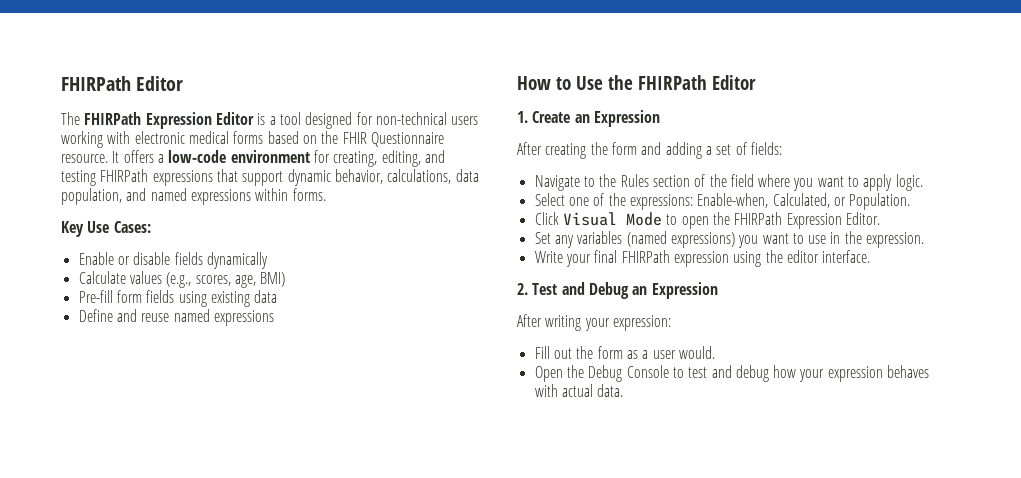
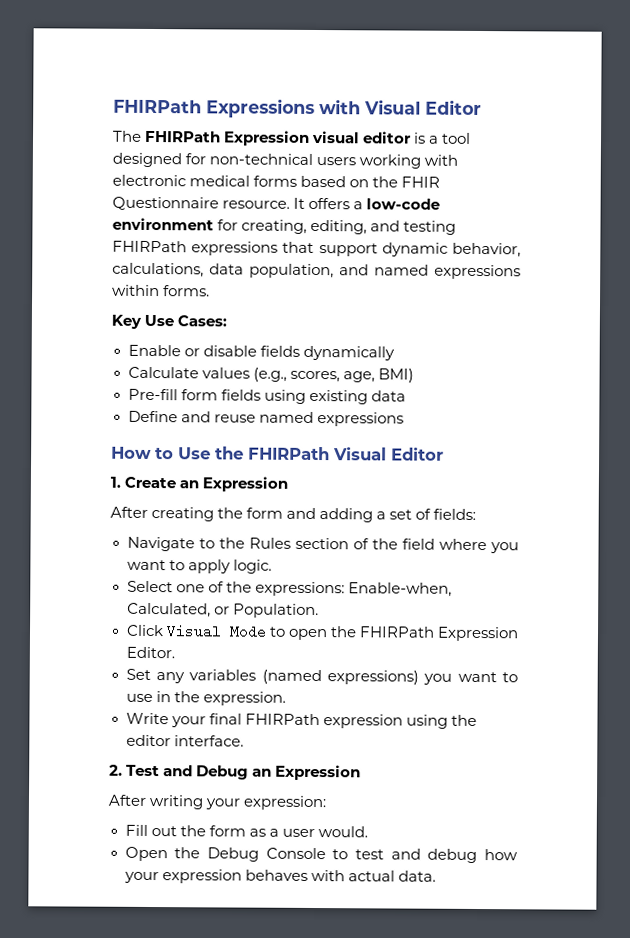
[61,76,131,91] FHIRPath -> [113,98,421,118] FHIRPath Expressions with Visual
[215,112,254,125] Editor -> [311,130,413,144] visual editor
(707, 82) none -> [333,447,387,461] Visual

